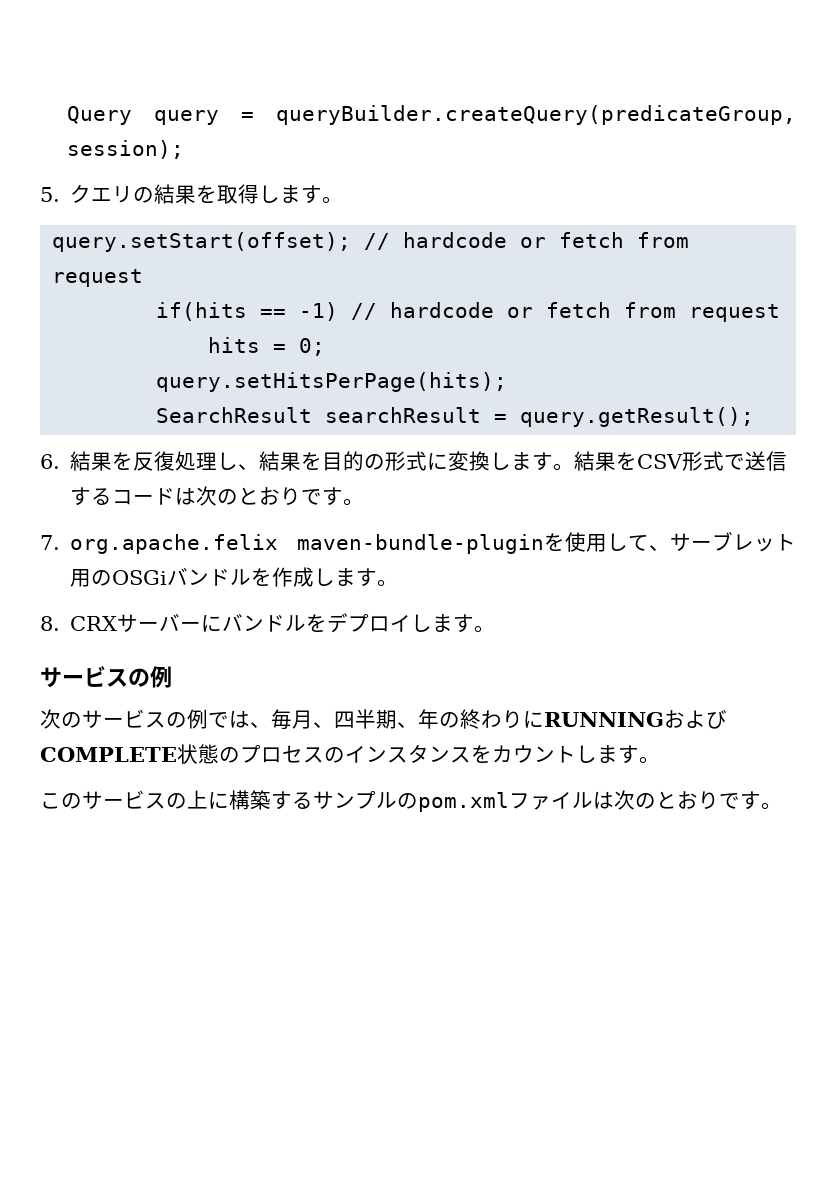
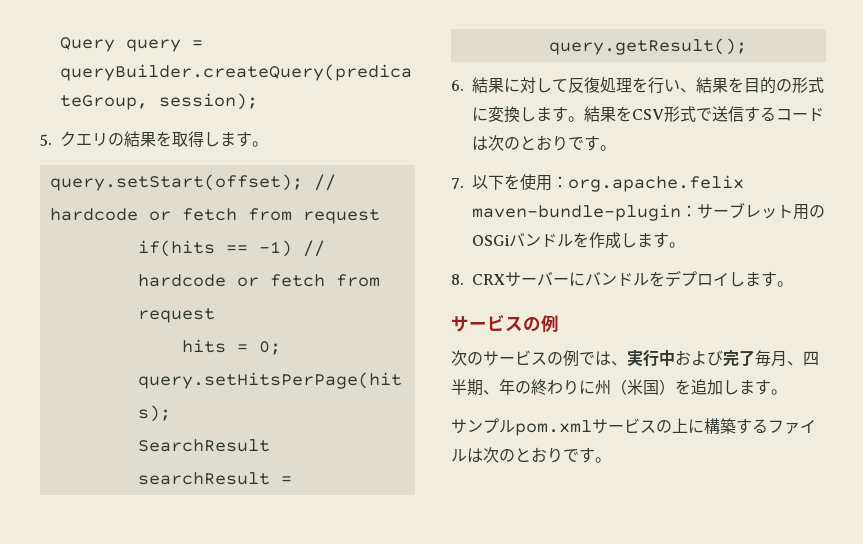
[112,452,134,470] を -> [504,77,568,93] に対して
[217,452,239,470] し -> [632,77,680,94] を行い
[70,532,670,554] org.apache.felix maven-bundle-pluginを使用して、 -> [472,174,744,192] [472,204,697,221] 以下を使用：org.apache.felix maven-bundle-plugin：
(271, 725) none -> [627,350,755,367] 実行中および完了
[544,709,727,729] [40,744,660,764] [40,793,82,809] RUNNINGおよびCOMPLETE状態のプロセスのインスタンスをカウントします。 // この -> [595,379,787,395] [451,418,592,436] 州（米国）を追加します。 // サンプルpom.xml
[313,791,509,812] サンプルのpom.xml -> (768, 426) none

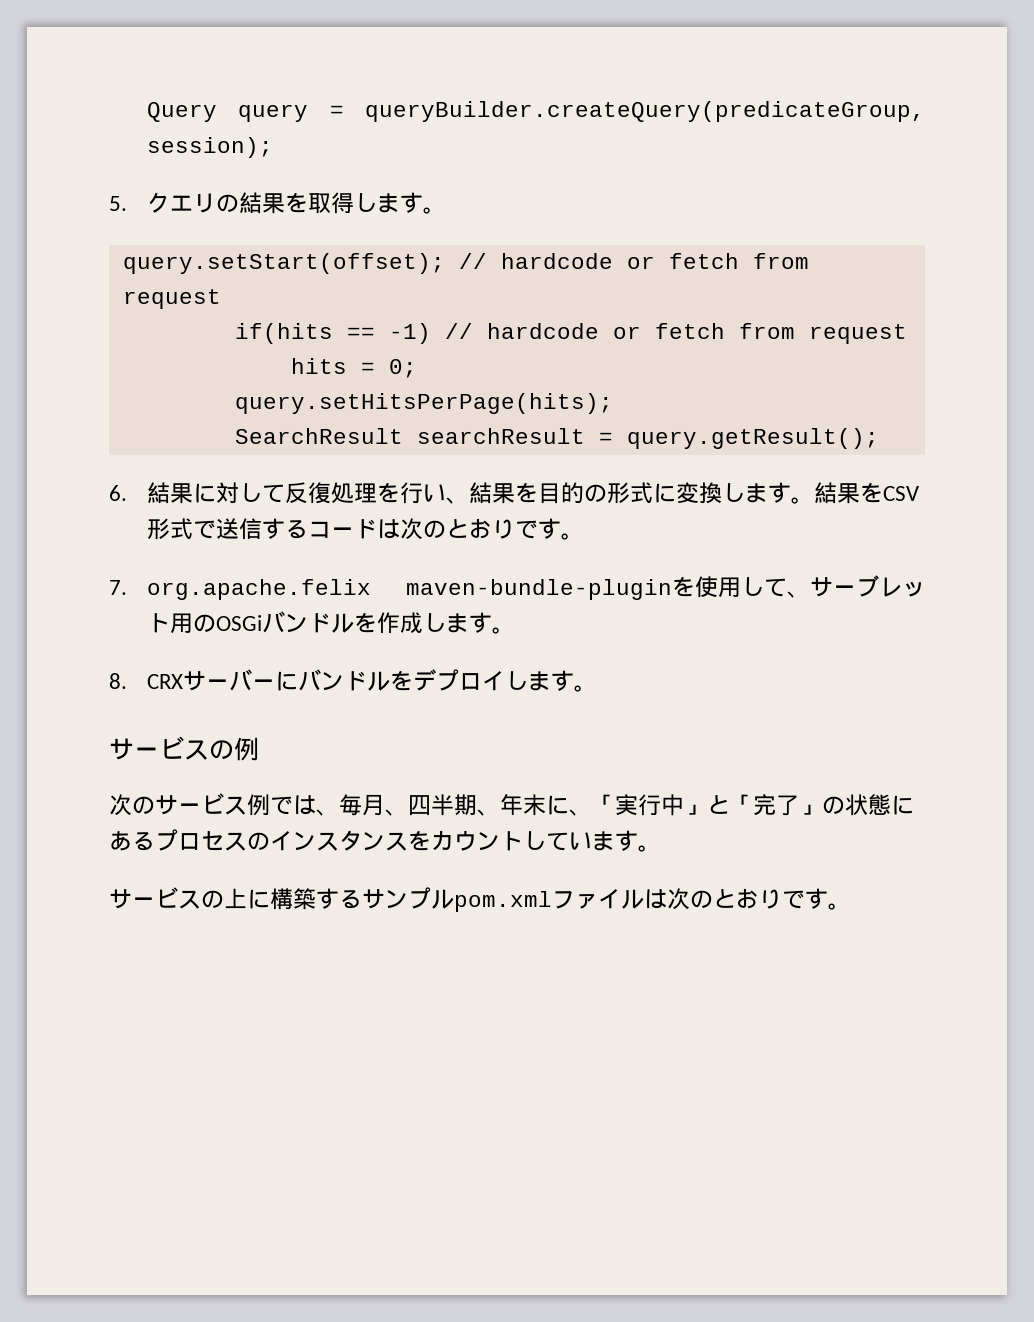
[472,174,744,192] [472,204,697,221] 以下を使用：org.apache.felix maven-bundle-plugin： -> [146,576,810,600] org.apache.felix maven-bundle-pluginを使用して、
[547,352,563,365] の -> (247, 805) none
[627,350,819,367] [451,379,787,396] [451,418,608,436] 実行中および完了毎月、四半期、年の終わりに州（米国）を追加します。 // サンプルpom.xmlサ -> [339,794,914,816] [109,829,661,852] [109,889,132,909] 毎月、四半期、年末に、「実行中」と「完了」の状態にあるプロセスのインスタンスをカウントしています。 // サ
(768, 426) none -> [362,887,552,912] サンプルpom.xml

